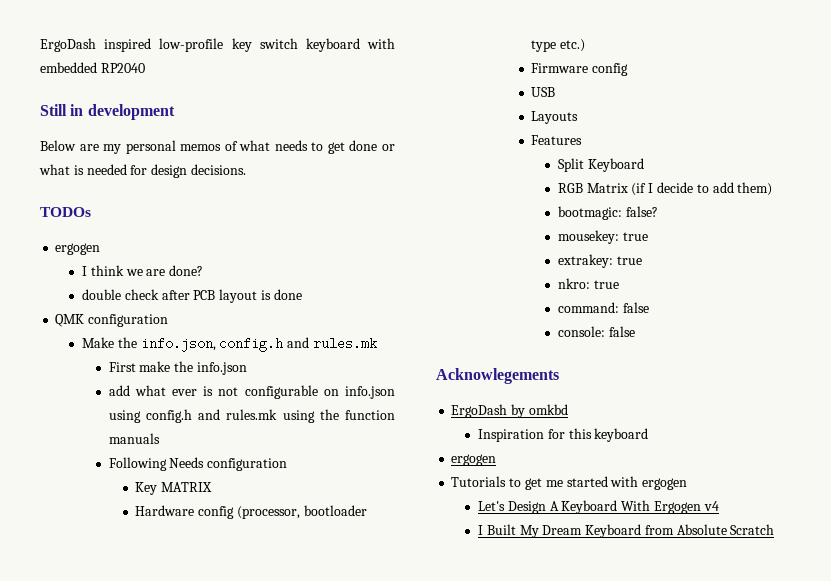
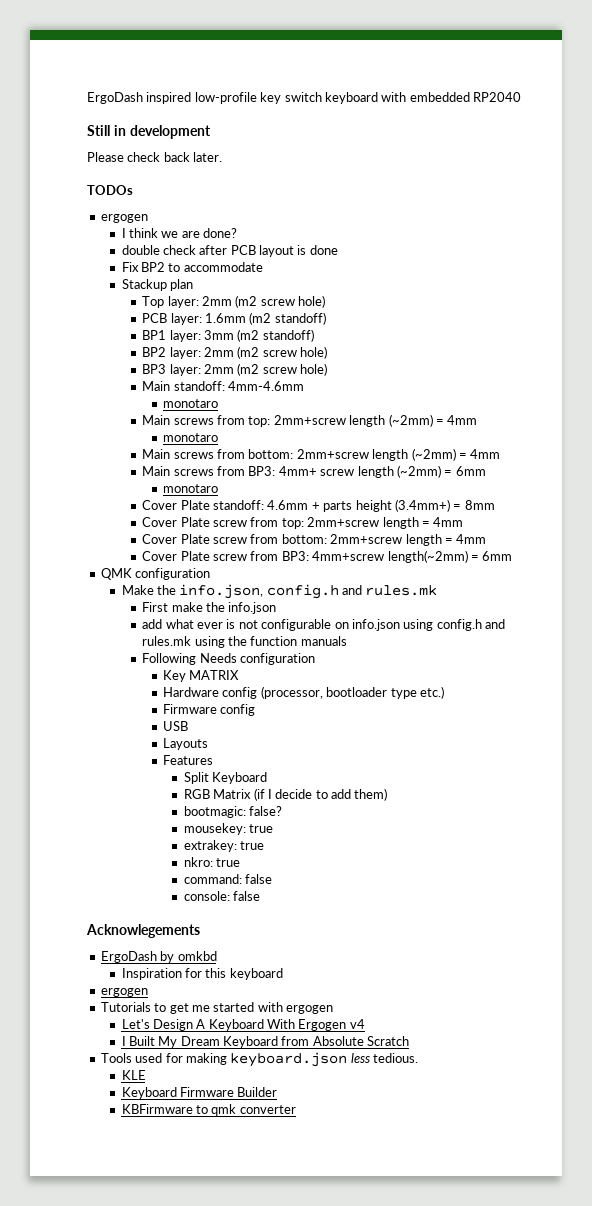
[40,140,395,154] [39,164,246,178] Below are my personal memos of what needs to get done or what is needed for design decisions. -> [87,152,223,162] Please check back later.
(302, 294) none -> [121,262,263,272] [121,279,193,291] [142,295,326,308] [142,312,326,325] [142,329,314,342] [142,346,328,359] [142,363,328,376] [142,381,304,391] [162,399,218,408] [142,414,478,427] [162,433,218,442] [142,448,501,461] [142,465,486,478] [162,484,218,493] [142,499,495,512] [142,517,464,529] [142,534,487,546] [142,550,513,563] // Fix BP2 to accommodate // Stackup plan // Top layer: 2mm (m2 screw hole) // PCB layer: 1.6mm (m2 standoff) // BP1 layer: 3mm (m2 standoff) // BP2 layer: 2mm (m2 screw hole) // BP3 layer: 2mm (m2 screw hole) // Main standoff: 4mm-4.6mm // monotaro // Main screws from top: 2mm+screw length (~2mm) = 4mm // monotaro // Main screws from bottom: 2mm+screw length (~2mm) = 4mm // Main screws from BP3: 4mm+ screw length (~2mm) = 6mm // monotaro // Cover Plate standoff: 4.6mm + parts height (3.4mm+) = 8mm // Cover Plate screw from top: 2mm+screw length = 4mm // Cover Plate screw from bottom: 2mm+screw length = 4mm // Cover Plate screw from BP3: 4mm+screw length(~2mm) = 6mm
(775, 529) none -> [100,1052,418,1067] [121,1070,146,1080] [121,1087,278,1099] [121,1104,296,1116] // Tools used for making keyboard.json less tedious. // KLE // Keyboard Firmware Builder // KBFirmware to qmk converter

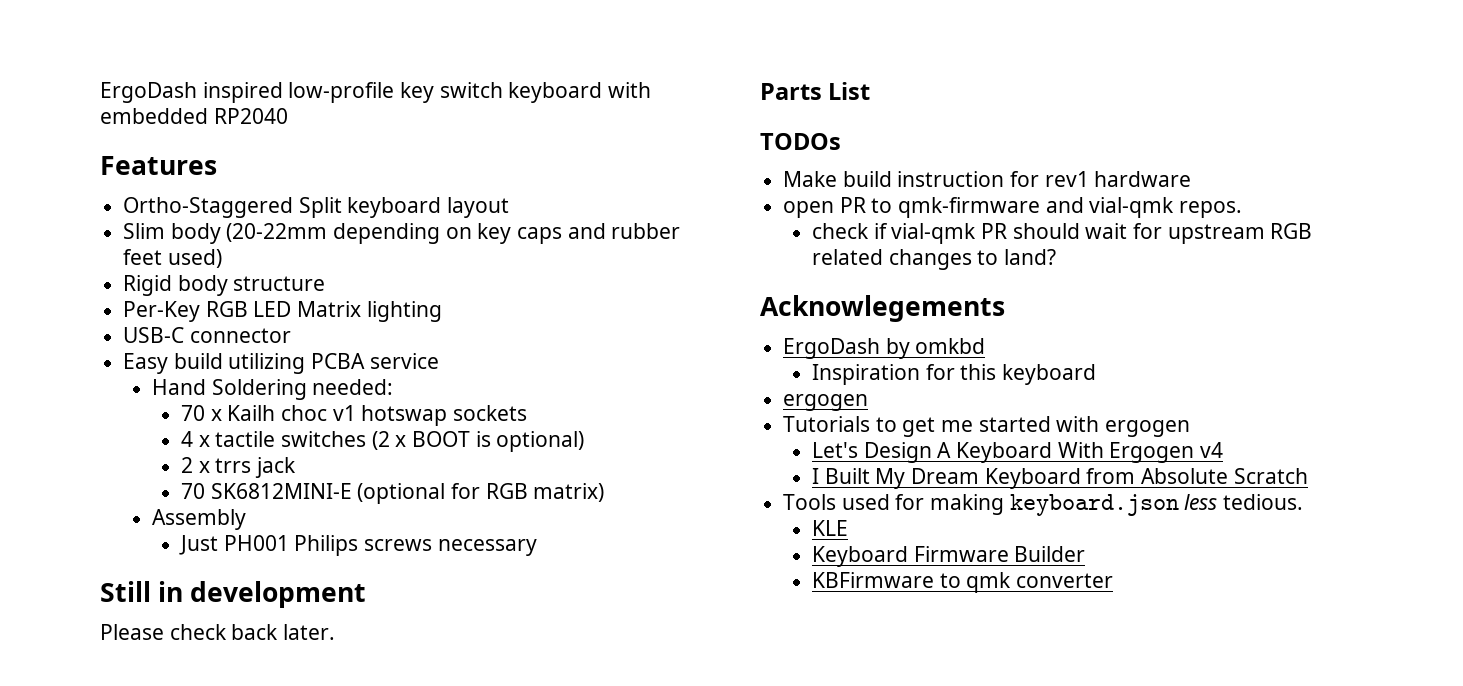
(521, 97) none -> [100,156,217,175] [123,197,510,218] [123,223,681,244] [123,249,222,268] [123,275,326,296] [123,301,442,322] [123,327,291,343] [123,353,439,374] [152,379,394,400] [181,405,528,426] [181,431,585,452] [181,457,297,478] [181,483,605,504] [152,509,247,530] [179,535,537,556] // Features // Ortho-Staggered Split keyboard layout // Slim body (20-22mm depending on key caps and rubber feet used) // Rigid body structure // Per-Key RGB LED Matrix lighting // USB-C connector // Easy build utilizing PCBA service // Hand Soldering needed: // 70 x Kailh choc v1 hotswap sockets // 4 x tactile switches (2 x BOOT is optional) // 2 x trrs jack // 70 SK6812MINI-E (optional for RGB matrix) // Assembly // Just PH001 Philips screws necessary
(223, 157) none -> [760,82,871,100] // Parts List
[100,214,148,223] [121,228,237,238] [121,245,338,257] [121,262,263,272] [121,279,193,291] [142,295,326,308] [142,312,326,325] [142,329,314,342] [142,346,328,359] [142,363,328,376] [142,381,304,391] [162,399,218,408] [142,414,478,427] [162,433,218,442] [142,448,501,461] [142,465,486,478] [162,484,218,493] [142,499,495,512] [142,517,464,529] [142,534,487,546] [142,550,513,563] [100,568,211,580] [121,584,438,599] [142,602,277,614] [142,619,505,631] [142,636,347,648] [142,653,315,665] [162,670,240,682] [162,686,444,699] [162,704,256,716] [162,721,188,731] [162,738,208,750] [162,755,213,765] [183,772,268,784] [183,788,388,801] [183,806,283,818] [183,823,274,835] [183,840,265,852] [183,857,241,867] [183,874,273,884] [183,891,261,901] ergogen // I think we are done? // double check after PCB layout is done // Fix BP2 to accommodate // Stackup plan // Top layer: 2mm (m2 screw hole) // PCB layer: 1.6mm (m2 standoff) // BP1 layer: 3mm (m2 standoff) // BP2 layer: 2mm (m2 screw hole) // BP3 layer: 2mm (m2 screw hole) // Main standoff: 4mm-4.6mm // monotaro // Main screws from top: 2mm+screw length (~2mm) = 4mm // monotaro // Main screws from bottom: 2mm+screw length (~2mm) = 4mm // Main screws from BP3: 4mm+ screw length (~2mm) = 6mm // monotaro // Cover Plate standoff: 4.6mm + parts height (3.4mm+) = 8mm // Cover Plate screw from top: 2mm+screw length = 4mm // Cover Plate screw from bottom: 2mm+screw length = 4mm // Cover Plate screw from BP3: 4mm+screw length(~2mm) = 6mm // QMK configuration // Make the info.json, config.h and rules.mk // First make the info.json // add what ever is not configurable on info.json using config.h and rules.mk using the function manuals // Following Needs configuration // Key MATRIX // Hardware config (processor, bootloader type etc.) // Firmware config // USB // Layouts // Features // Split Keyboard // RGB Matrix (if I decide to add them) // bootmagic: false? // mousekey: true // extrakey: true // nkro: true // command: false // console: false -> [783,171,1192,187] [783,197,1243,218] [812,223,1313,244] [812,249,1057,270] Make build instruction for rev1 hardware // open PR to qmk-firmware and vial-qmk repos. // check if vial-qmk PR should wait for upstream RGB related changes to land?

